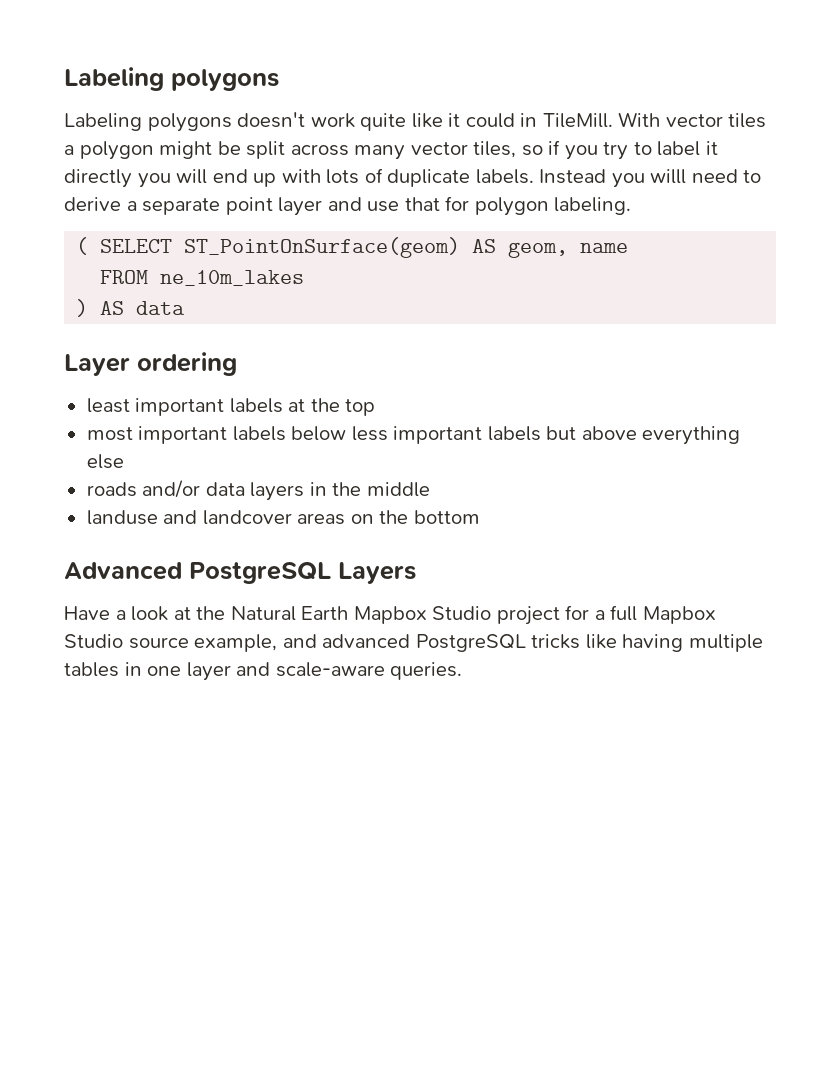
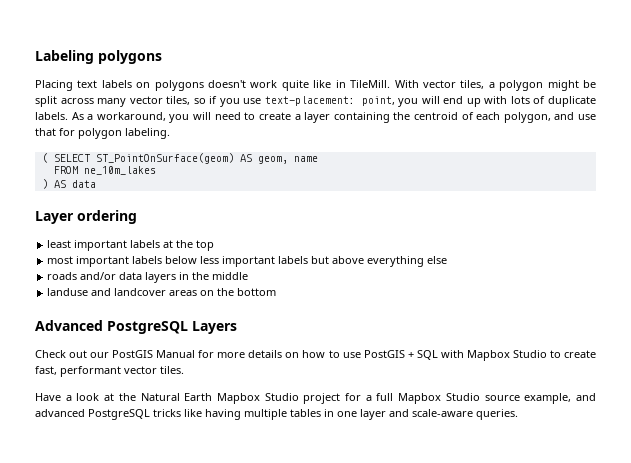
[64,113,142,131] Labeling -> [35,80,151,91] Placing text labels on
[448,113,515,128] it could -> (332, 84) none
[728,113,767,128] tiles -> [460,80,485,89] tiles,
[603,141,719,160] [64,169,132,188] try to label it directly -> [243,96,395,106] use text-placement: point,
[539,169,762,188] [64,197,323,216] Instead you willl need to derive a separate point layer -> [71,112,551,123] As a workaround, you will need to create a layer containing the centroid of each polygon,
(416, 573) none -> [35,350,596,361] [35,366,184,377] // Check out our PostGIS Manual for more details on how to use PostGIS + SQL with Mapbox Studio to create fast, performant vector tiles.

